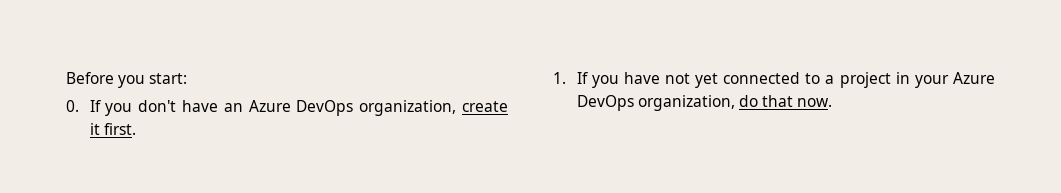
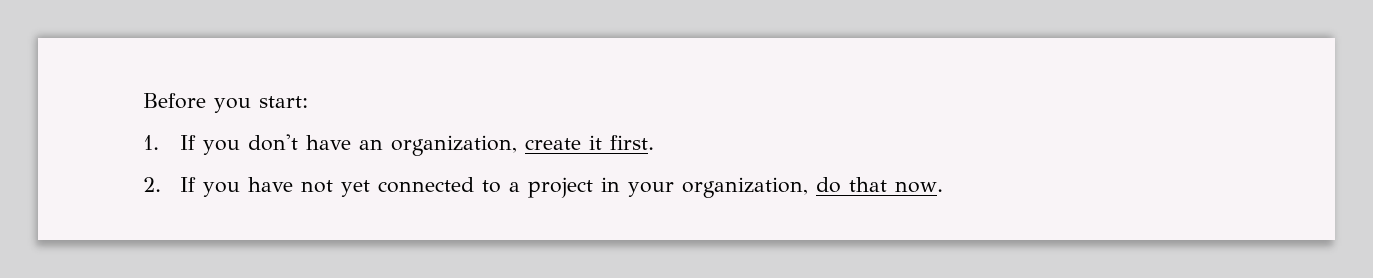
[66,100,79,112] 0. -> [143,135,159,150] 1.
[248,100,354,116] Azure DevOps -> (383, 144) none
[553,72,566,84] 1. -> [143,177,161,192] 2.
[953,72,995,84] [576,95,634,111] Azure DevOps -> (674, 189) none

